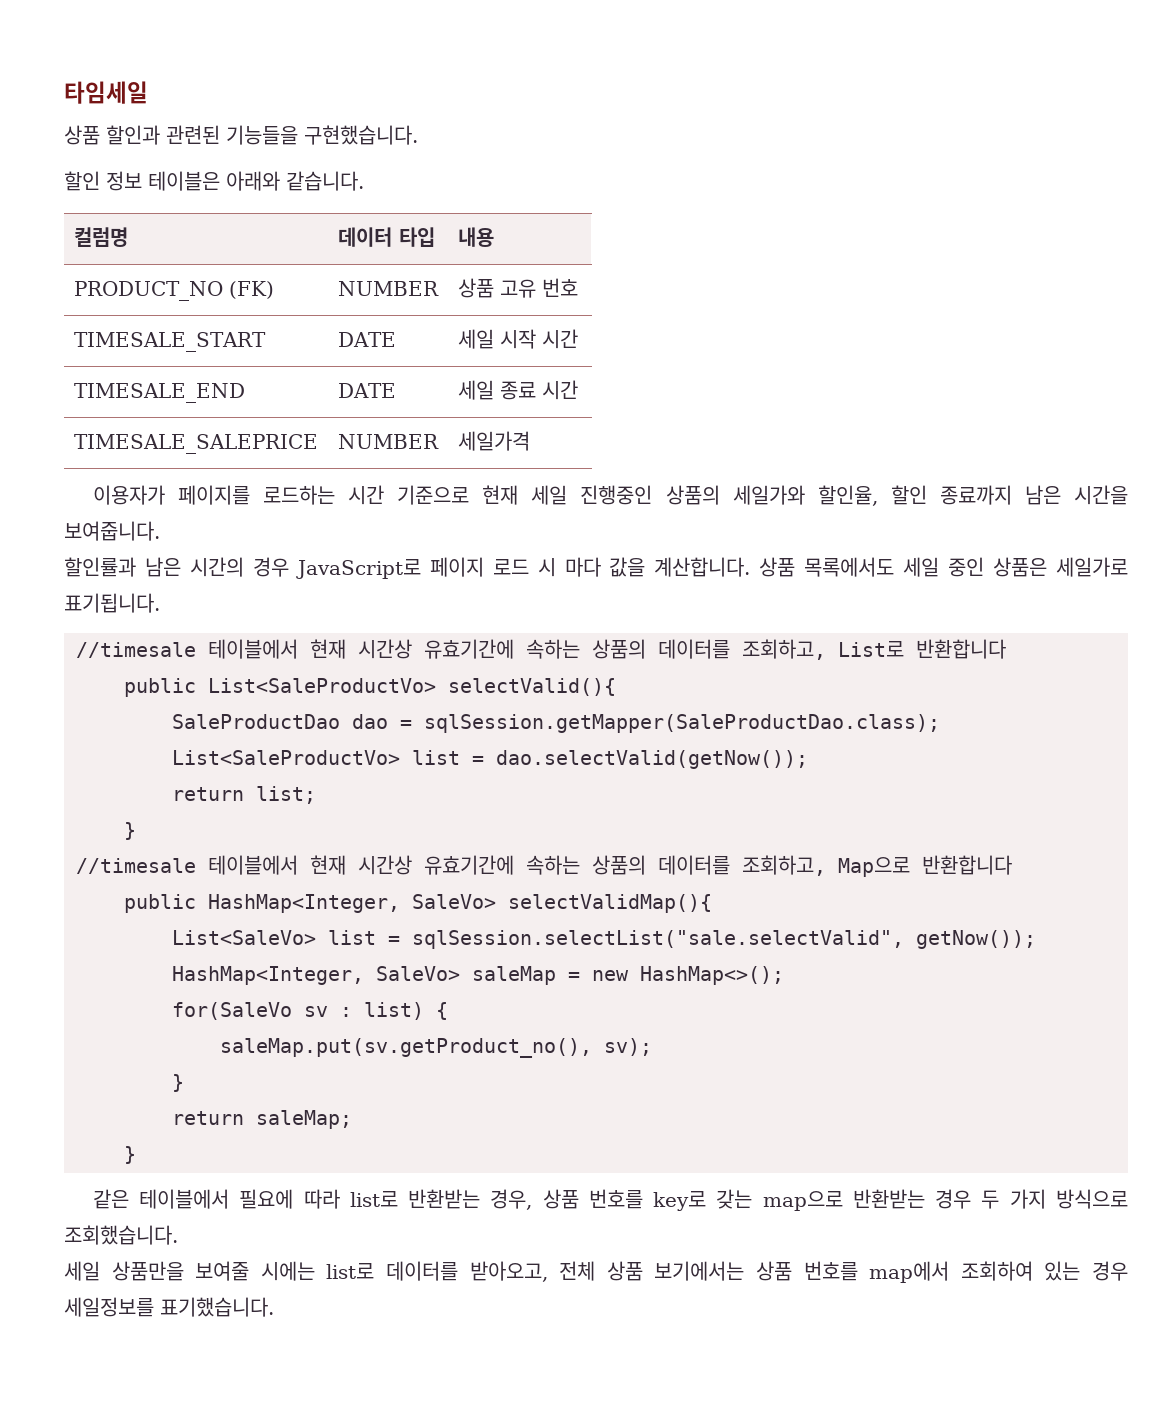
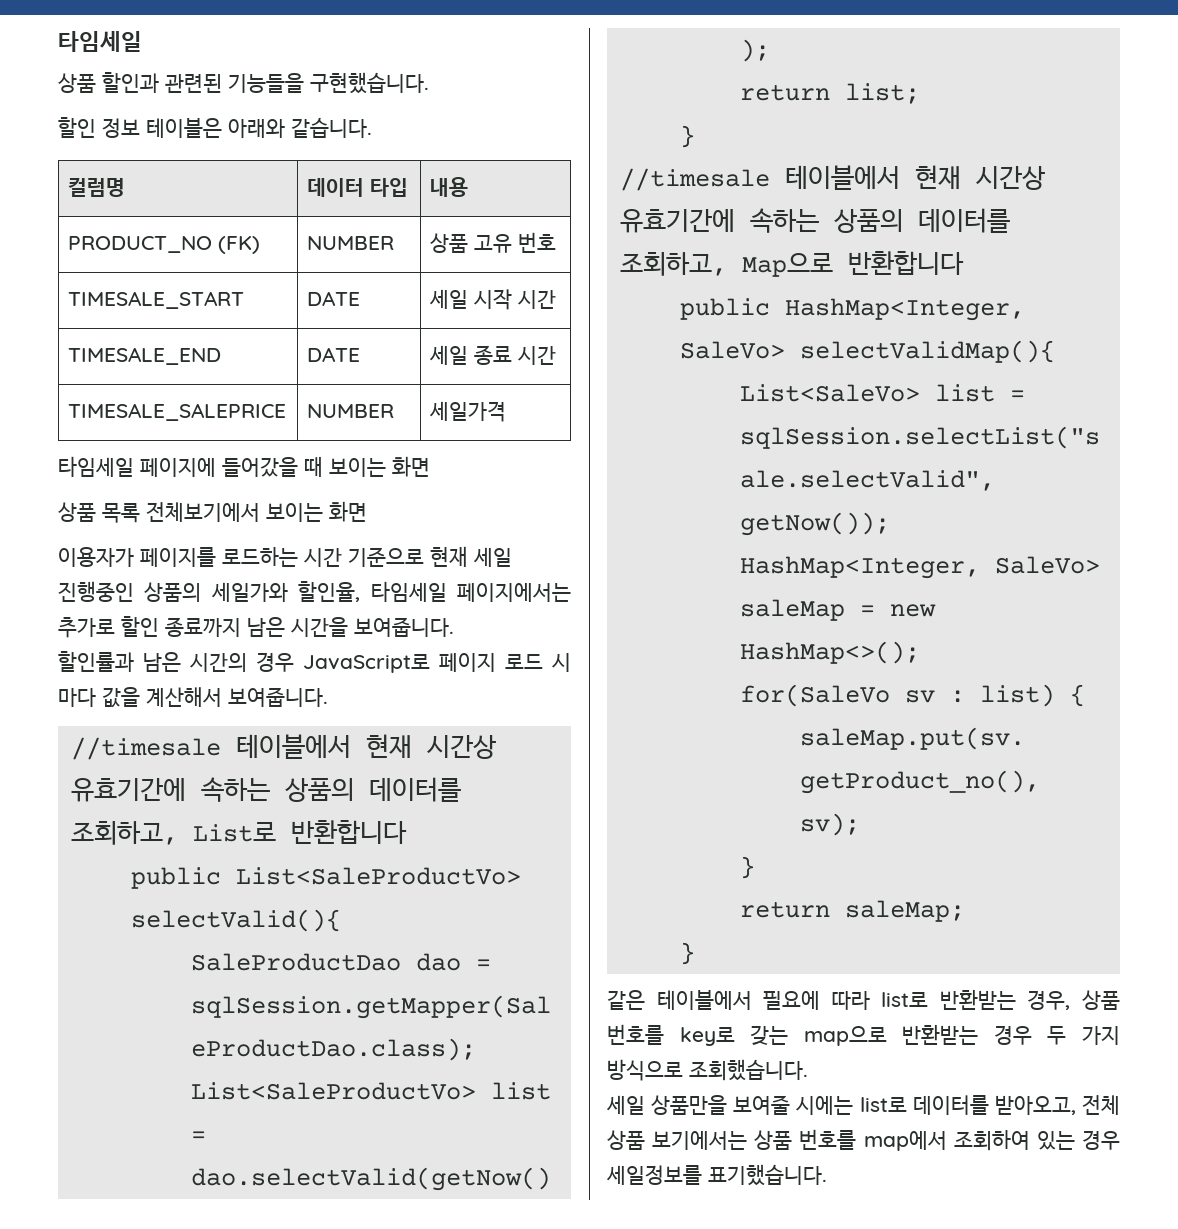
(530, 441) none -> [58,456,430,477] [58,501,367,523] // 타임세일 페이지에 들어갔을 때 보이는 화면 // 상품 목록 전체보기에서 보이는 화면
(878, 495) none -> [370,581,571,602] [58,617,115,638] 타임세일 페이지에서는 추가로
[654,557,1128,577] [64,593,160,613] 계산합니다. 상품 목록에서도 세일 중인 상품은 세일가로 표기됩니다. -> [146,687,328,707] 계산해서 보여줍니다.

